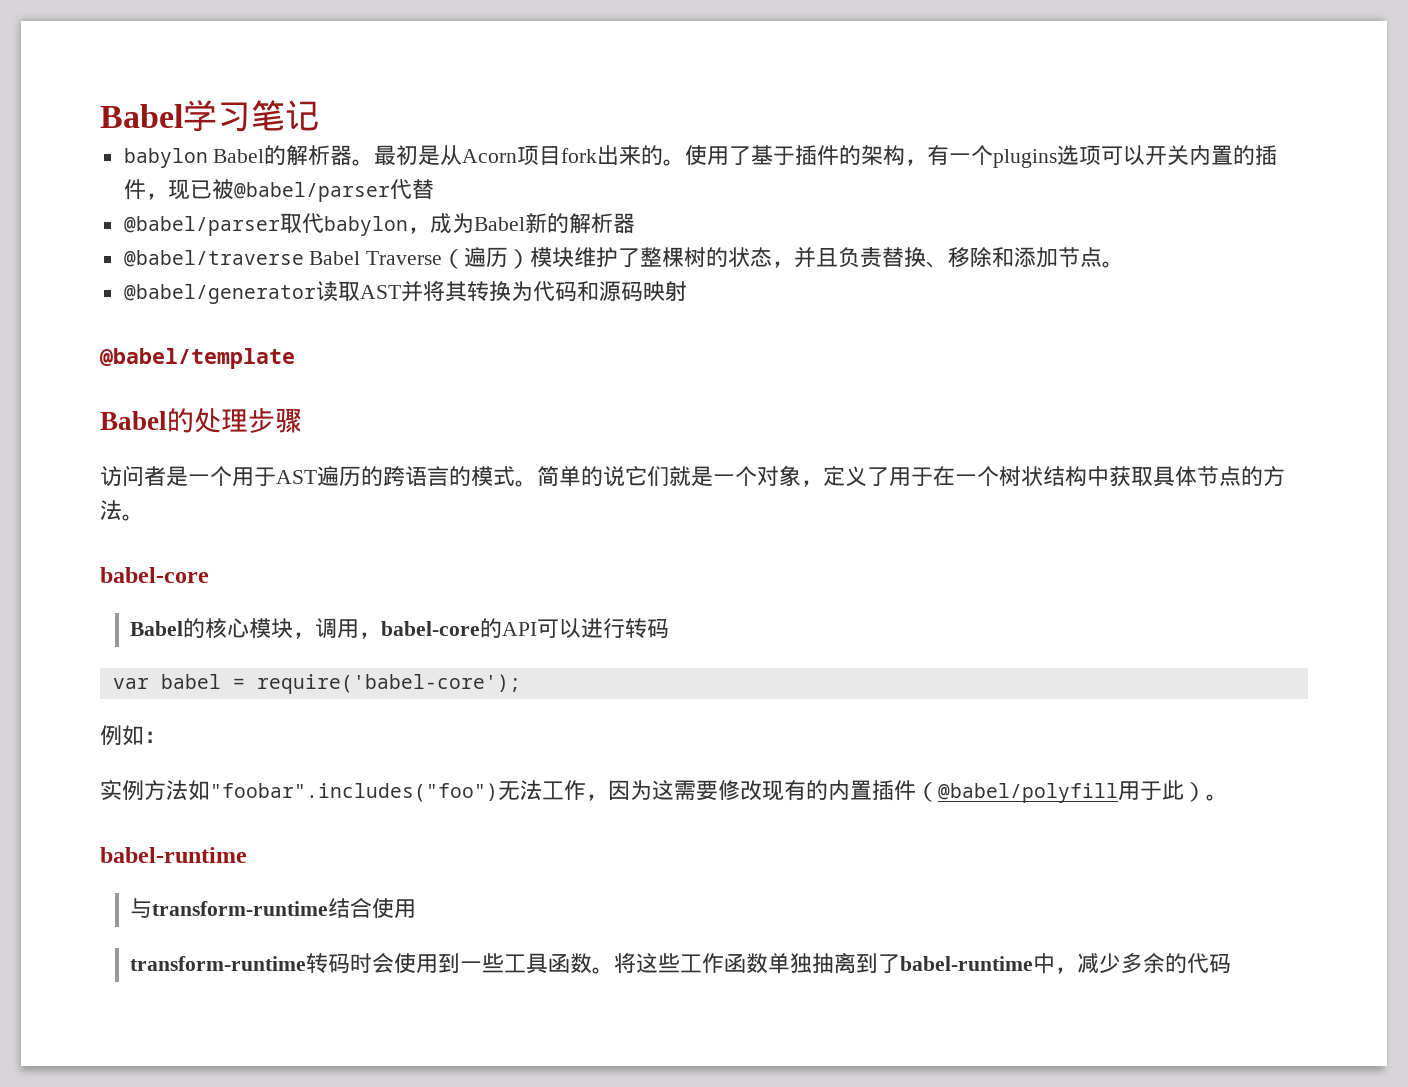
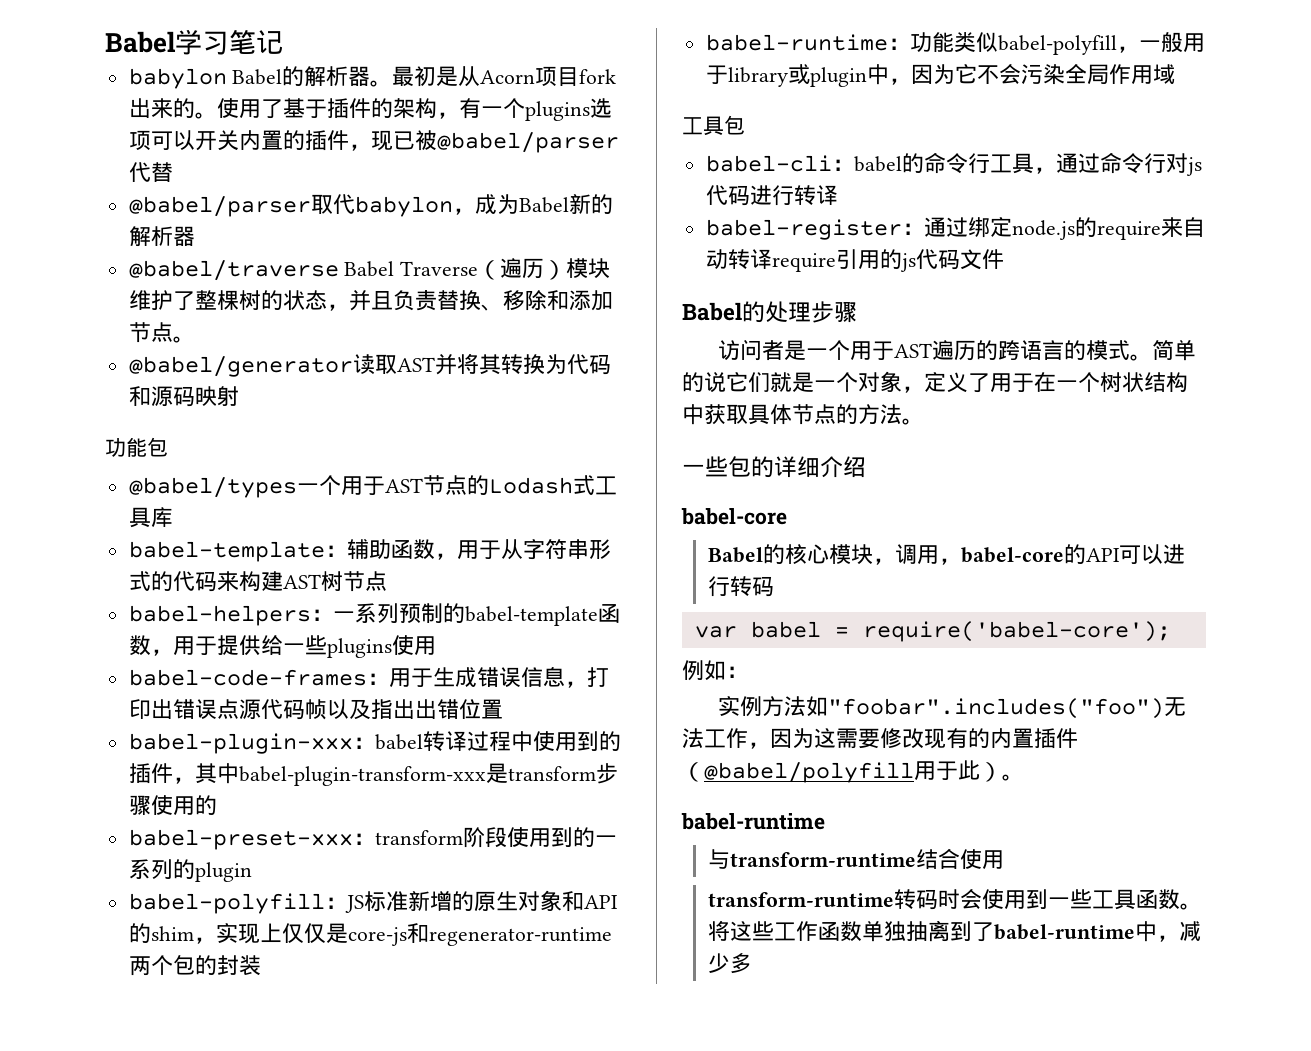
[100,348,295,369] @babel/template -> [105,437,168,457] [128,475,617,498] [128,507,173,528] [128,538,611,562] [128,571,387,592] [128,603,620,626] [128,635,436,658] [128,666,609,688] [128,699,503,720] [128,731,621,754] [128,763,618,786] [128,795,217,815] [128,827,617,850] [128,859,252,882] [128,890,618,914] [128,923,612,946] [128,955,261,976] [705,32,1205,55] [705,64,1175,87] [682,115,745,136] [705,152,1202,176] [705,185,838,206] [705,217,1205,240] [705,249,1004,272] 功能包 // @babel/types一个用于AST节点的Lodash式工具库 // babel-template：辅助函数，用于从字符串形式的代码来构建AST树节点 // babel-helpers：一系列预制的babel-template函数，用于提供给一些plugins使用 // babel-code-frames：用于生成错误信息，打印出错误点源代码帧以及指出出错位置 // babel-plugin-xxx：babel转译过程中使用到的插件，其中babel-plugin-transform-xxx是transform步骤使用的 // babel-preset-xxx：transform阶段使用到的一系列的plugin // babel-polyfill：JS标准新增的原生对象和API的shim，实现上仅仅是core-js和regenerator-runtime两个包的封装 // babel-runtime：功能类似babel-polyfill，一般用于library或plugin中，因为它不会污染全局作用域 // 工具包 // babel-cli：babel的命令行工具，通过命令行对js代码进行转译 // babel-register：通过绑定node.js的require来自动转译require引用的js代码文件
(144, 517) none -> [682,456,866,478] // 一些包的详细介绍
[1143,953,1232,974] 余的代码 -> (753, 963) none

